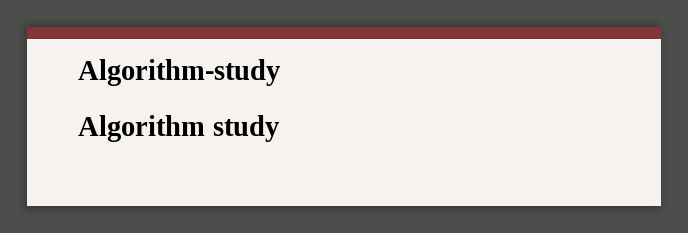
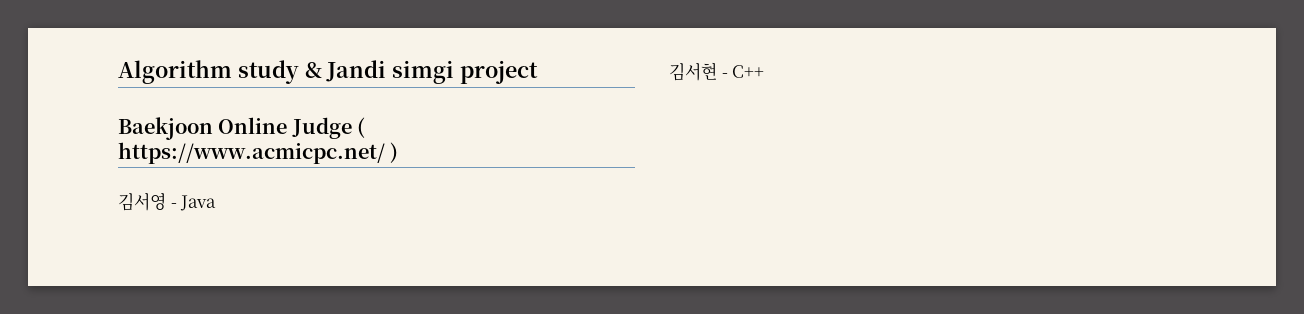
[78,59,280,86] Algorithm-study // -> (118, 72) none
(279, 128) none -> [304,60,539,84] [118,117,366,140] [118,142,399,164] [118,192,217,211] [669,62,765,81] & Jandi simgi project // Baekjoon Online Judge ( https://www.acmicpc.net/ ) // 김서영 - Java // 김서현 - C++

